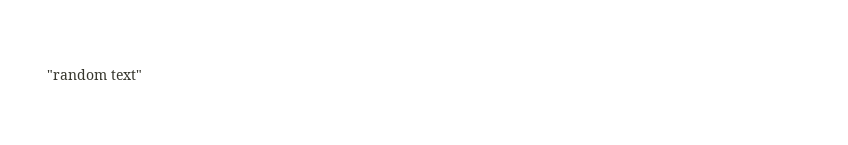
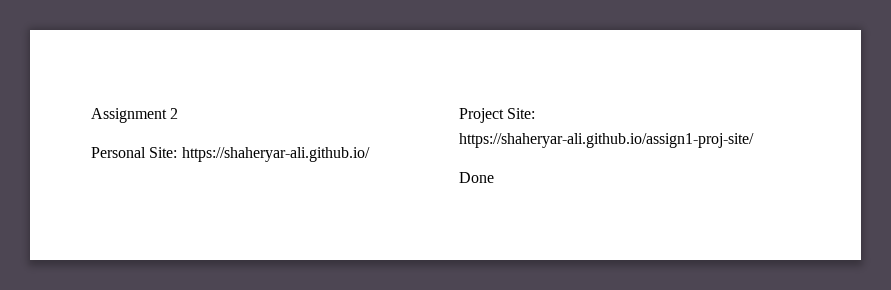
[47,69,142,80] "random text" -> [91,108,179,123] [91,147,370,162] [459,108,536,123] [459,133,754,148] [459,172,494,183] Assignment 2 // Personal Site: https://shaheryar-ali.github.io/ // Project Site: https://shaheryar-ali.github.io/assign1-proj-site/ // Done

